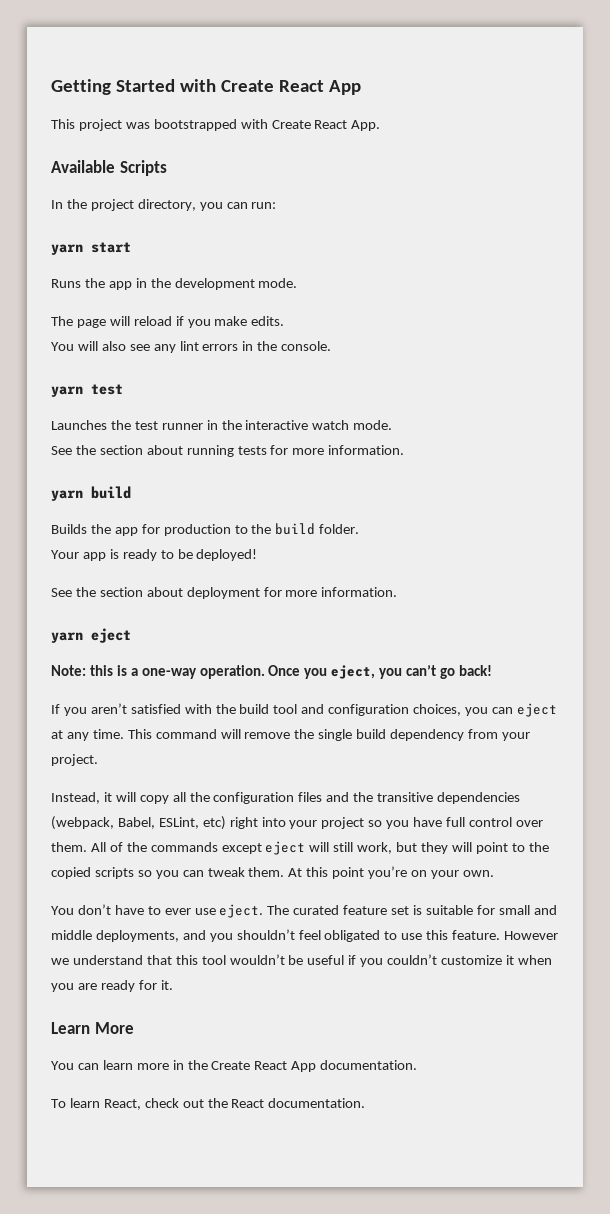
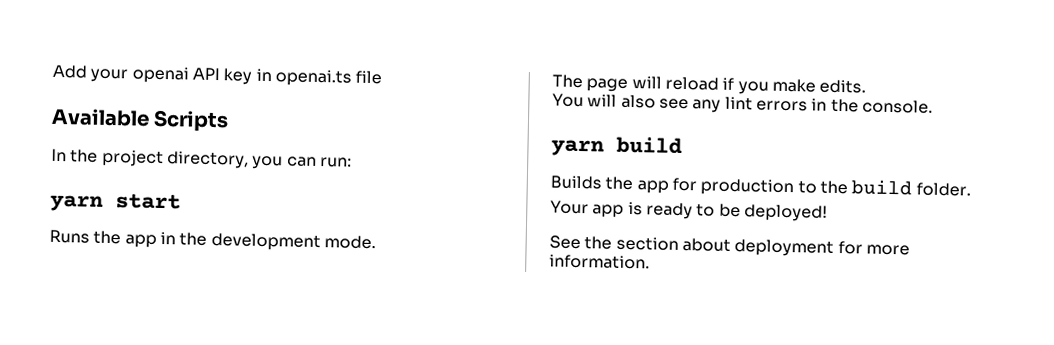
[51,79,361,95] [51,119,381,131] Getting Started with Create React App // This project was bootstrapped with Create React App. -> [52,64,383,87] Add your openai API key in openai.ts file
[51,384,123,397] [51,420,393,430] [51,445,405,457] // yarn test // Launches the test runner in the interactive watch mode. // See the section about running tests for more information. -> (933, 106) none
[51,628,131,643] [51,665,492,679] [51,703,557,717] [51,729,530,741] [51,754,98,766] [51,792,521,804] [51,816,543,830] [51,841,549,855] [51,866,494,879] [51,904,557,918] [51,929,559,942] [51,954,552,967] [51,980,173,992] [51,1022,134,1034] [51,1060,418,1072] [51,1098,366,1110] // yarn eject // Note: this is a one-way operation. Once you eject, you can’t go back! // If you aren’t satisfied with the build tool and configuration choices, you can eject at any time. This command will remove the single build dependency from your project. // Instead, it will copy all the configuration files and the transitive dependencies (webpack, Babel, ESLint, etc) right into your project so you have full control over them. All of the commands except eject will still work, but they will point to the copied scripts so you can tweak them. At this point you’re on your own. // You don’t have to ever use eject. The curated feature set is suitable for small and middle deployments, and you shouldn’t feel obligated to use this feature. However we understand that this tool wouldn’t be useful if you couldn’t customize it when you are ready for it. // Learn More // You can learn more in the Create React App documentation. // To learn React, check out the React documentation. -> (650, 262) none

